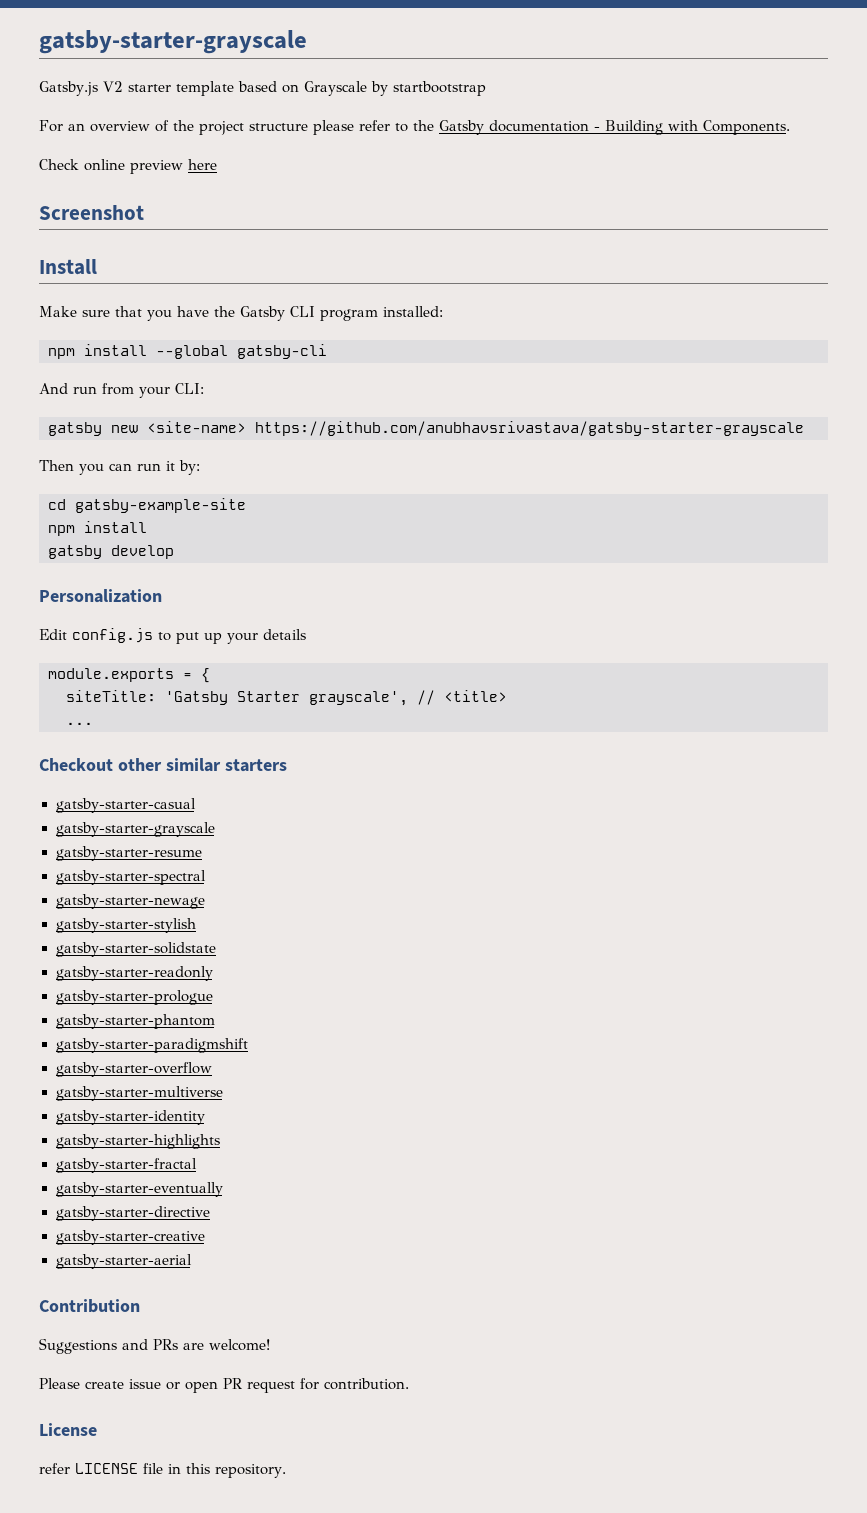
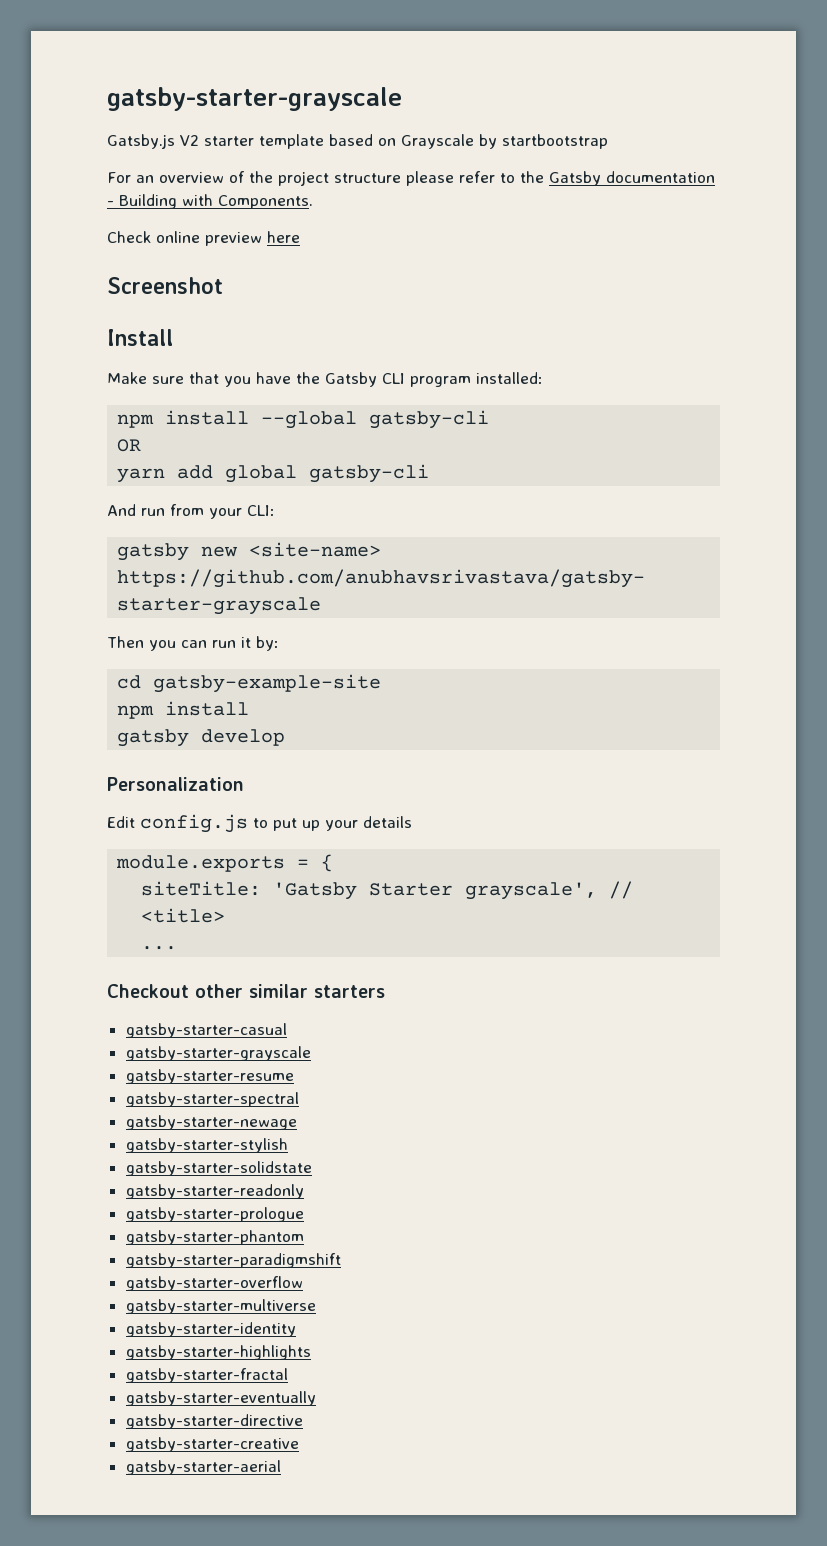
(327, 351) none -> [117,439,142,452] [117,464,430,483] // OR // yarn add global gatsby-cli
[39,1299,140,1313] [39,1338,270,1354] [39,1378,409,1393] [39,1423,97,1436] [39,1463,286,1478] // Contribution // Suggestions and PRs are welcome! // Please create issue or open PR request for contribution. // License // refer LICENSE file in this repository. -> (281, 1467) none

